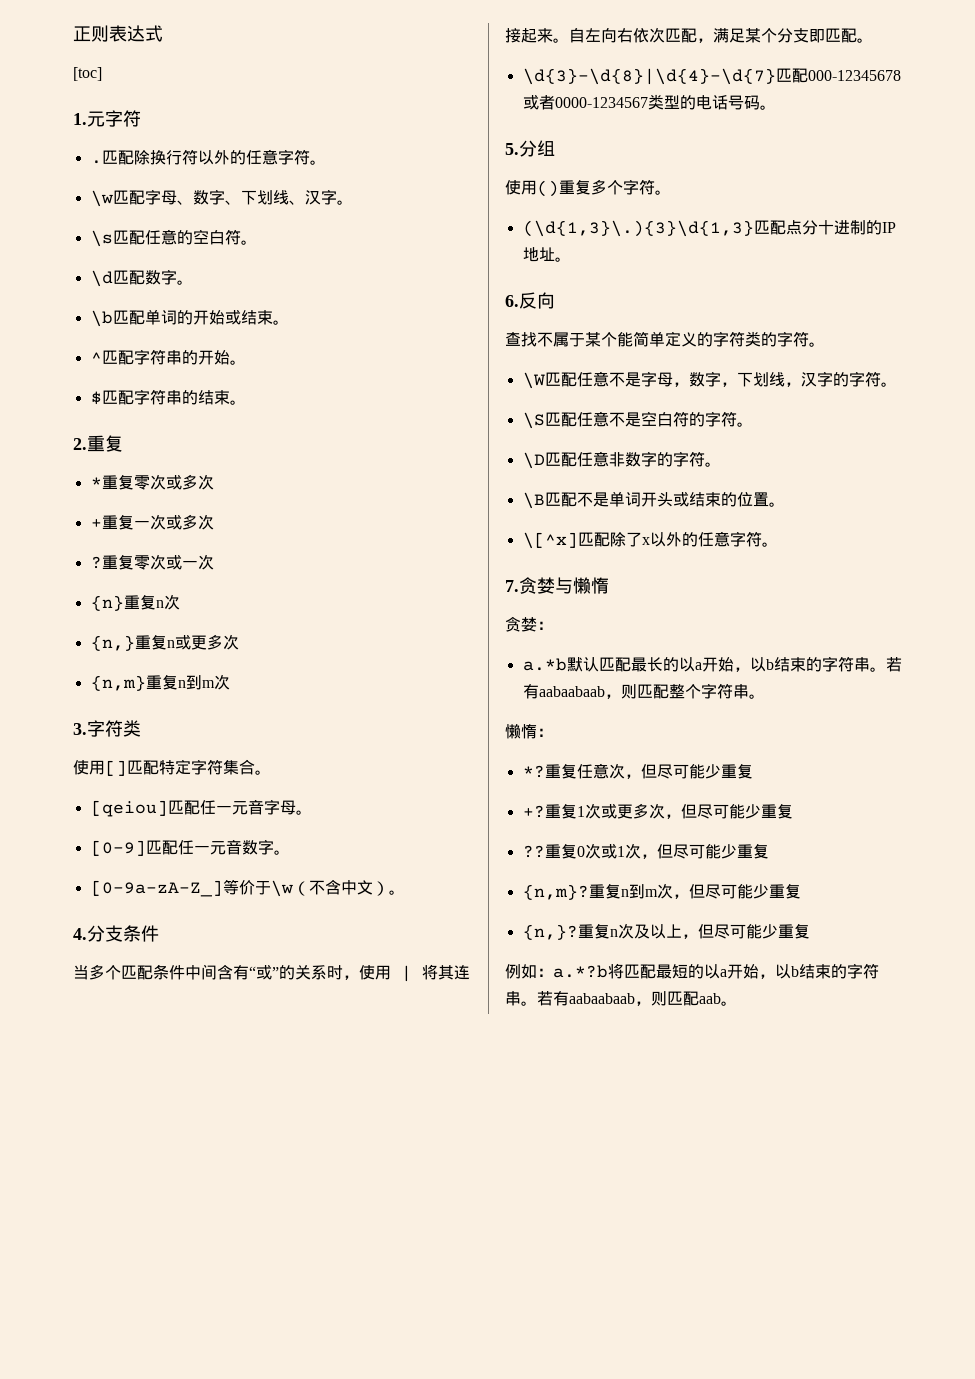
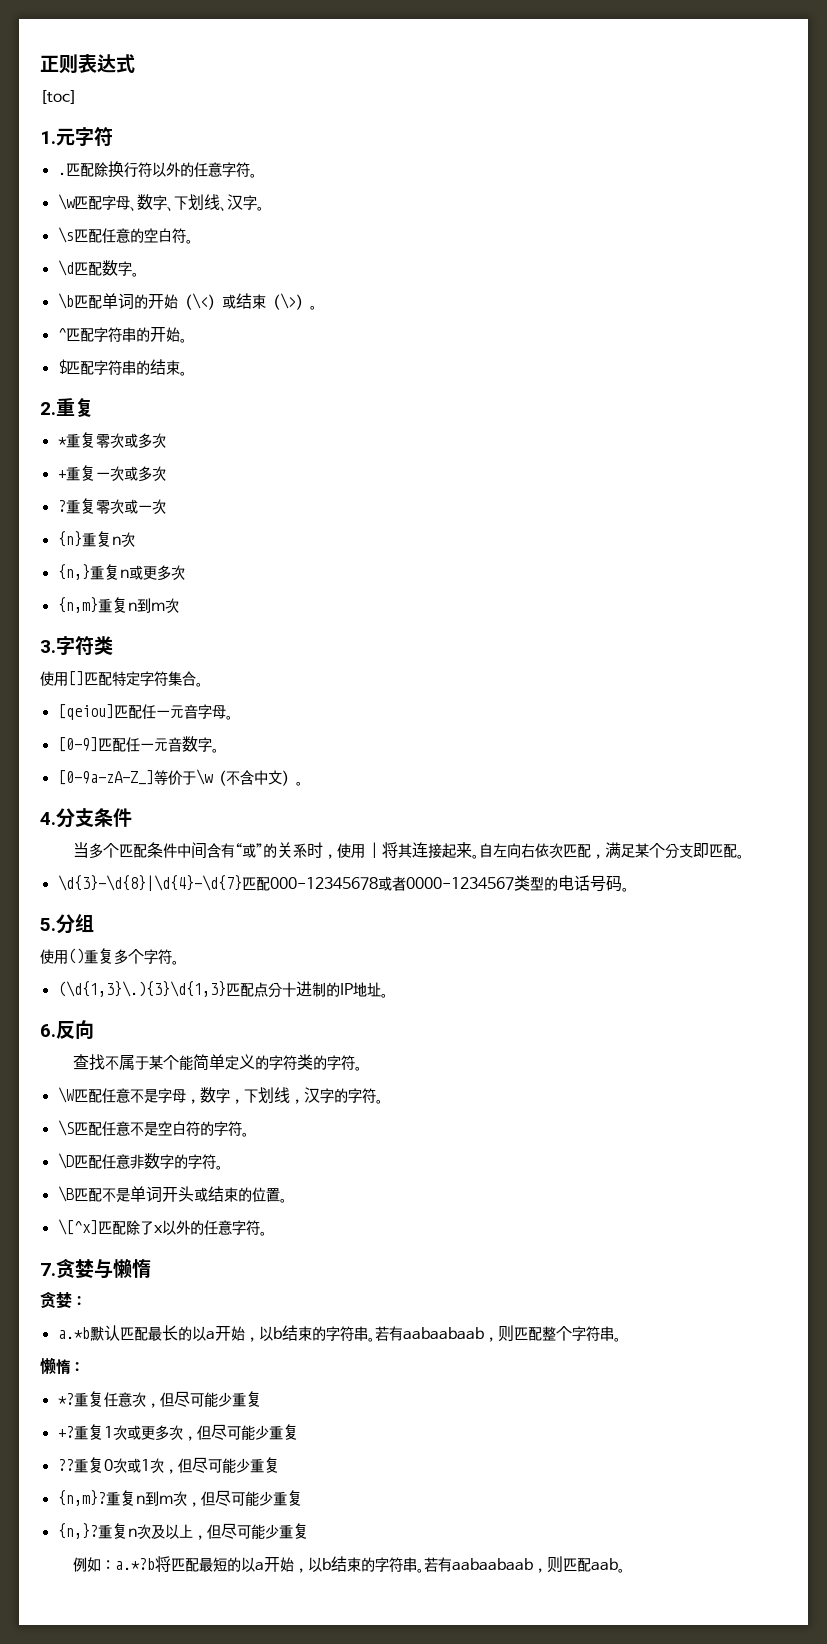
[224,310,273,325] 或结束 -> [177,293,310,310] （\<）或结束（\>）

